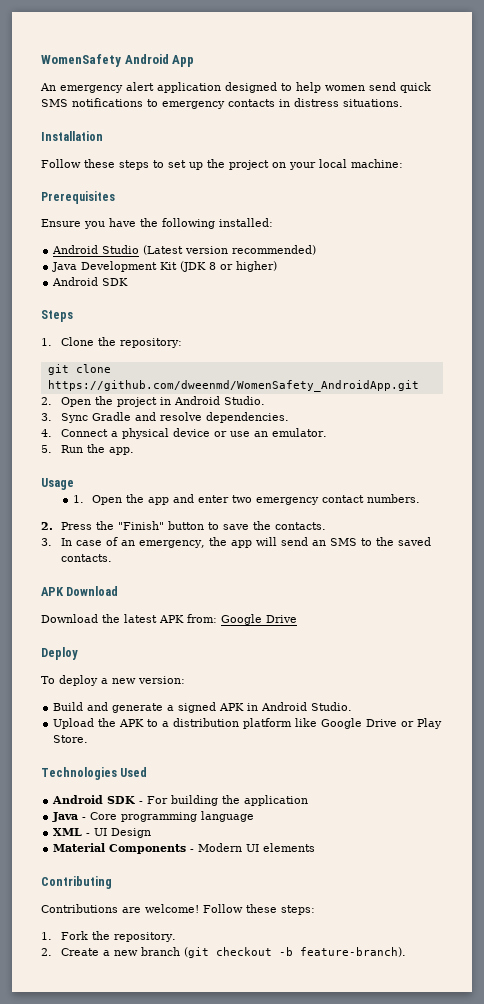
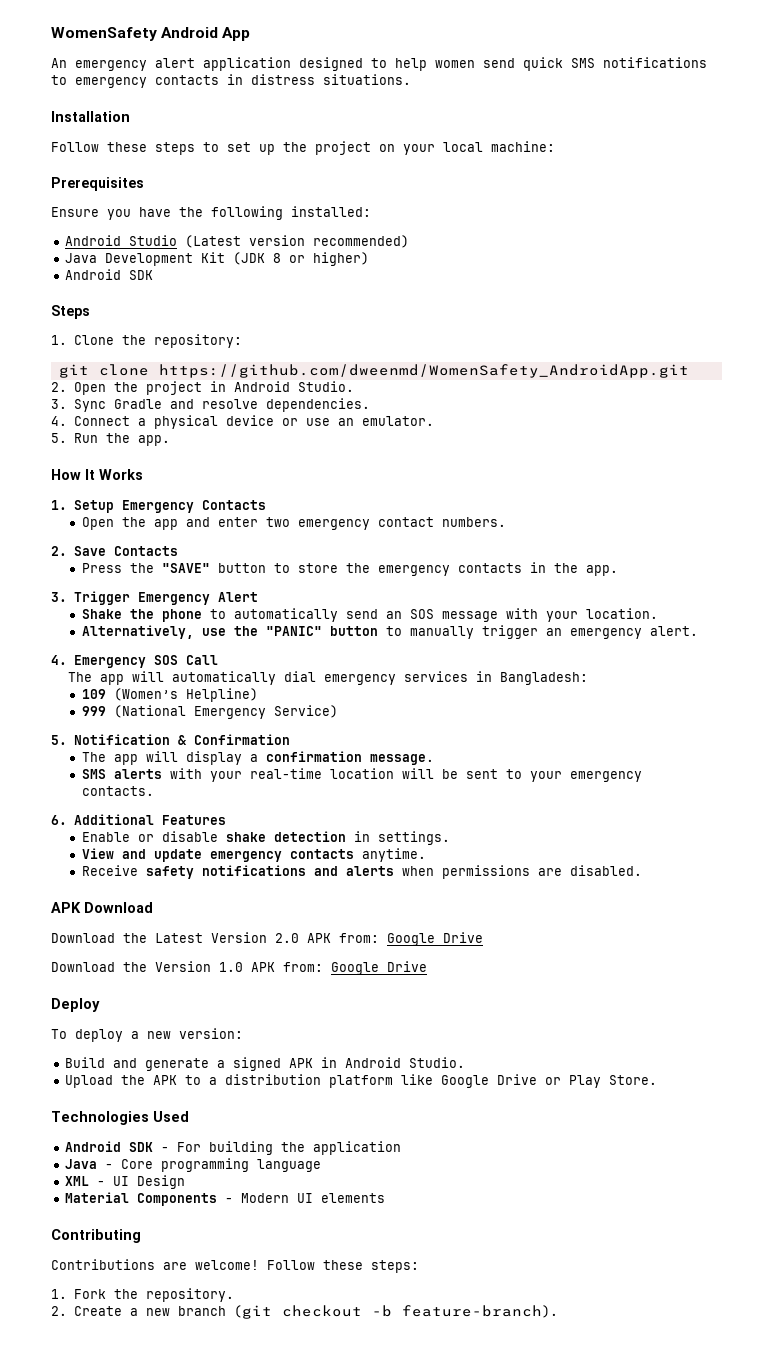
[41,478,74,490] [72,495,84,503] Usage // 1. -> [51,469,143,480] [51,500,266,513] How It Works // 1. Setup Emergency Contacts //
(53, 526) none -> [73,546,178,556] Save Contacts //
[117,521,326,530] [41,537,431,548] [60,554,112,562] [41,586,119,596] [41,614,157,623] "Finish" button to save the contacts. // 3. In case of an emergency, the app will send an SMS to the saved contacts. // APK Download // Download the latest -> [162,562,619,576] [51,591,258,605] [82,608,659,622] [82,625,699,639] [51,655,218,668] [67,671,588,685] [82,688,259,702] [82,705,339,719] [51,734,290,745] [82,751,435,765] [82,768,643,782] [82,786,155,796] [51,814,226,825] [82,831,451,845] [82,848,427,862] [82,865,643,879] [51,902,153,913] [51,932,483,946] [51,961,243,972] "SAVE" button to store the emergency contacts in the app. // 3. Trigger Emergency Alert // Shake the phone to automatically send an SOS message with your location. // Alternatively, use the "PANIC" button to manually trigger an emergency alert. // 4. Emergency SOS Call // The app will automatically dial emergency services in Bangladesh: // 109 (Women’s Helpline) // 999 (National Emergency Service) // 5. Notification & Confirmation // The app will display a confirmation message. // SMS alerts with your real-time location will be sent to your emergency contacts. // 6. Additional Features // Enable or disable shake detection in settings. // View and update emergency contacts anytime. // Receive safety notifications and alerts when permissions are disabled. // APK Download // Download the Latest Version 2.0 APK from: Google Drive // Download the Version 1.0

